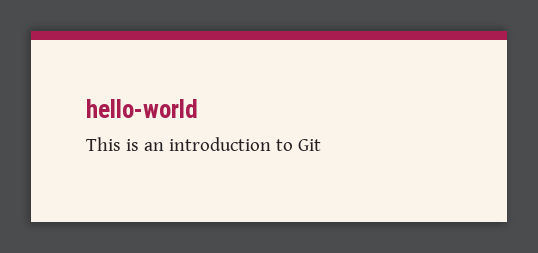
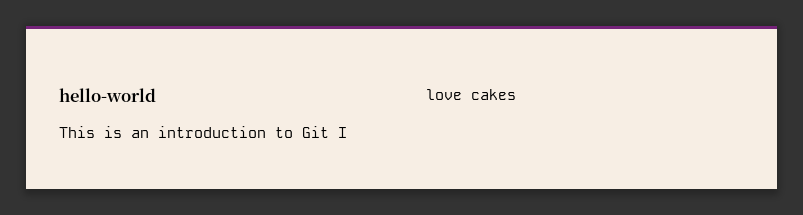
(321, 145) none -> [338,127,347,138] [426,89,516,100] I love cakes

